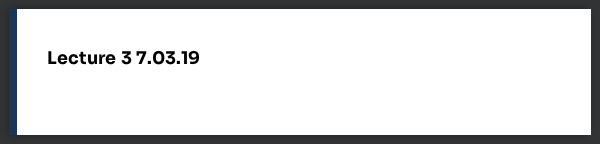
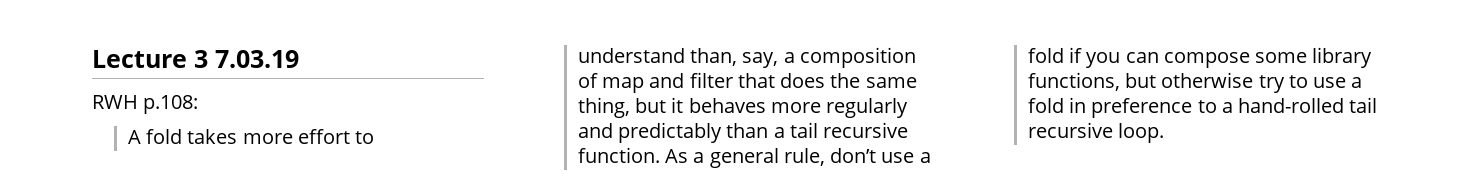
(201, 57) none -> [92,95,199,114] [127,129,375,144] [577,47,916,68] [577,72,917,93] [577,97,909,118] [577,122,909,143] [577,147,931,168] [1027,47,1373,68] [1027,72,1363,93] [1027,97,1378,118] [1027,122,1165,143] // RWH p.108: // A fold takes more effort to understand than, say, a composition of map and filter that does the same thing, but it behaves more regularly and predictably than a tail recursive function. As a general rule, don’t use a fold if you can compose some library functions, but otherwise try to use a fold in preference to a hand-rolled tail recursive loop.

